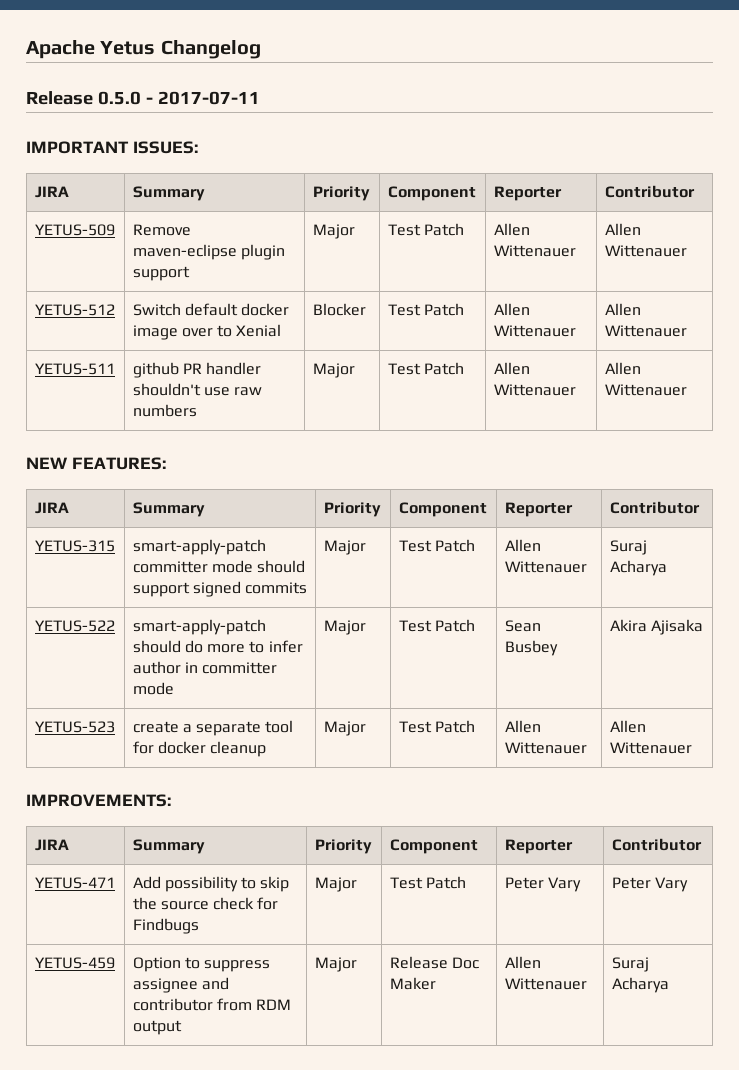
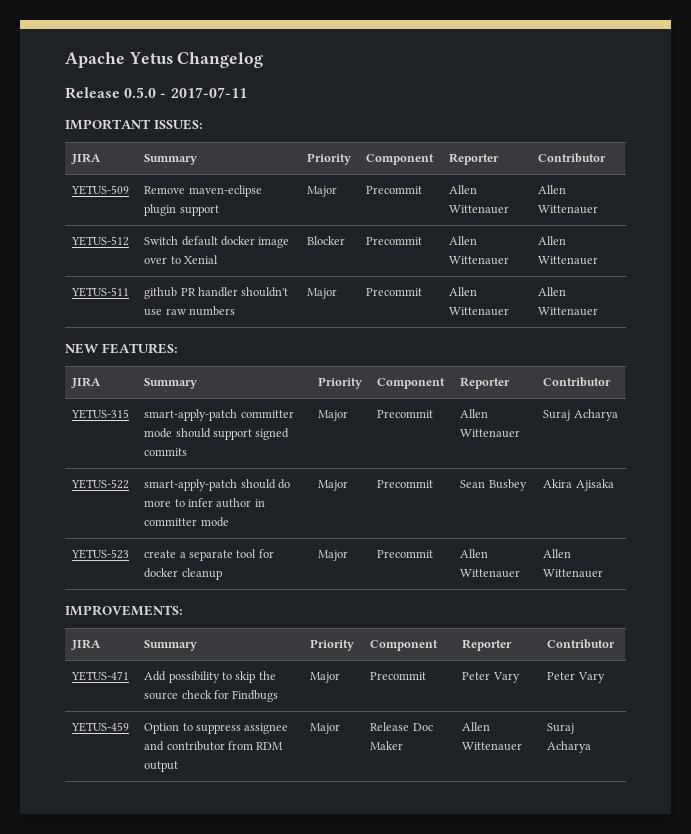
[387,223,464,236] Test Patch -> [366,186,423,194] Precommit
[387,303,464,316] Test Patch -> [366,237,423,245] Precommit
[387,362,464,375] Test Patch -> [366,288,423,296] Precommit
[398,539,475,552] Test Patch -> [377,410,434,418] Precommit
[398,619,475,632] Test Patch -> [377,480,434,488] Precommit
[398,720,475,733] Test Patch -> [377,550,434,558] Precommit
[389,876,466,889] Test Patch -> [370,672,427,680] Precommit

